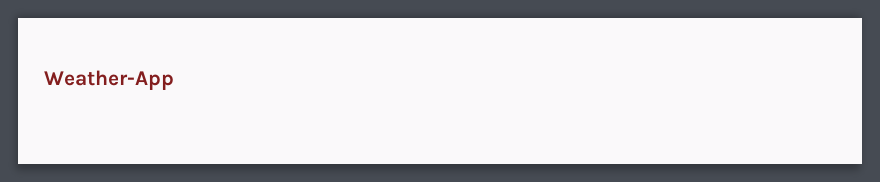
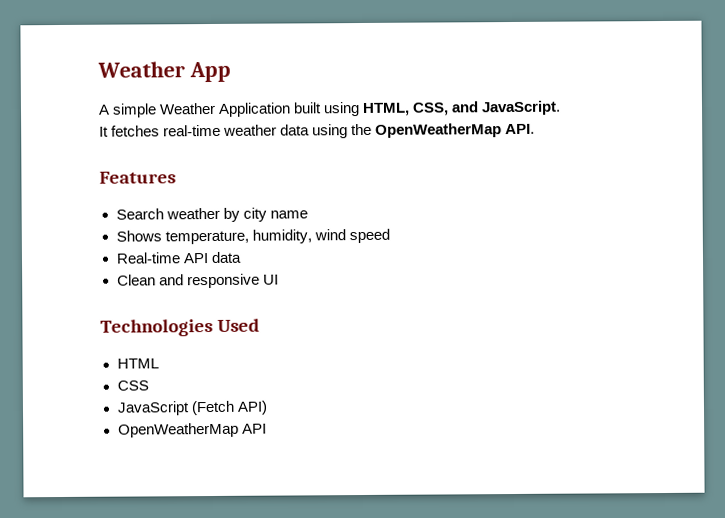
[44,70,174,90] Weather-App -> [97,61,231,83] [98,100,562,118] [99,123,536,139] [99,171,176,184] [115,207,308,222] [115,228,390,245] [115,251,242,264] [116,273,279,289] [100,318,261,337] [116,358,159,369] [116,380,149,391] [116,400,268,416] [117,422,267,438] Weather App // A simple Weather Application built using HTML, CSS, and JavaScript. // It fetches real-time weather data using the OpenWeatherMap API. // Features // Search weather by city name // Shows temperature, humidity, wind speed // Real-time API data // Clean and responsive UI // Technologies Used // HTML // CSS // JavaScript (Fetch API) // OpenWeatherMap API

